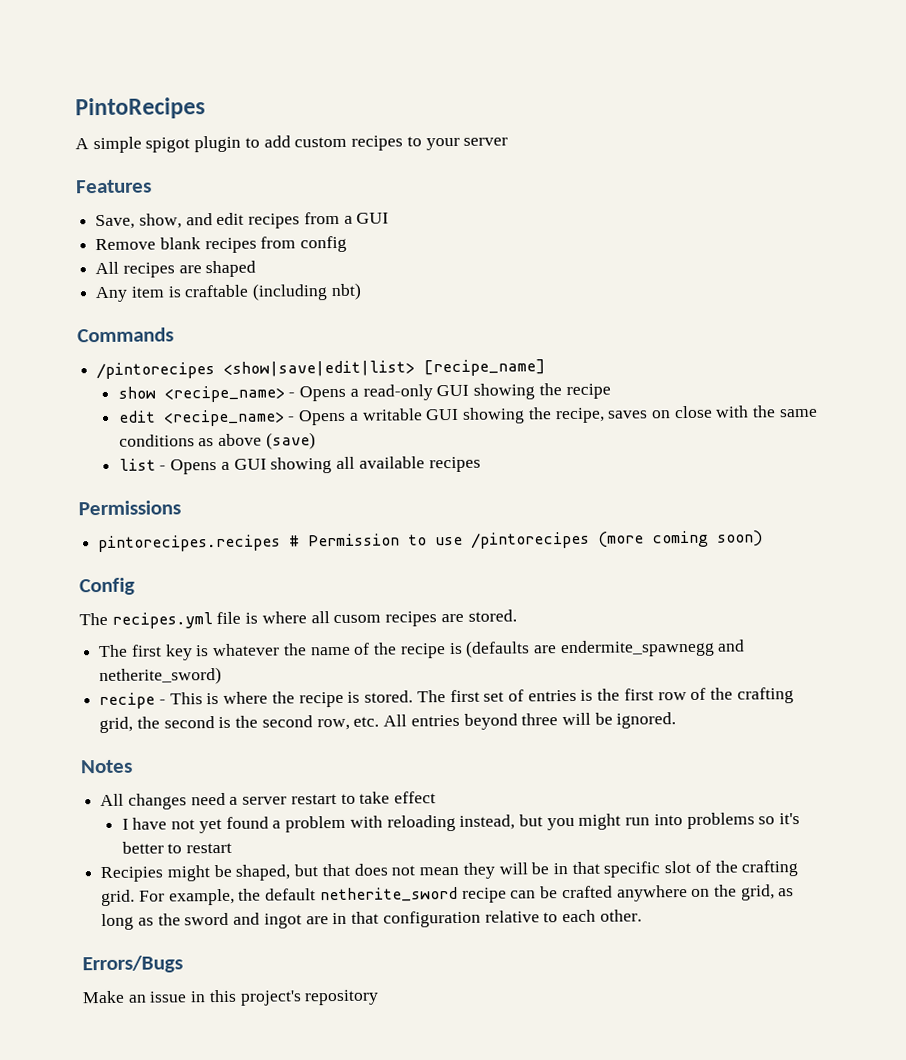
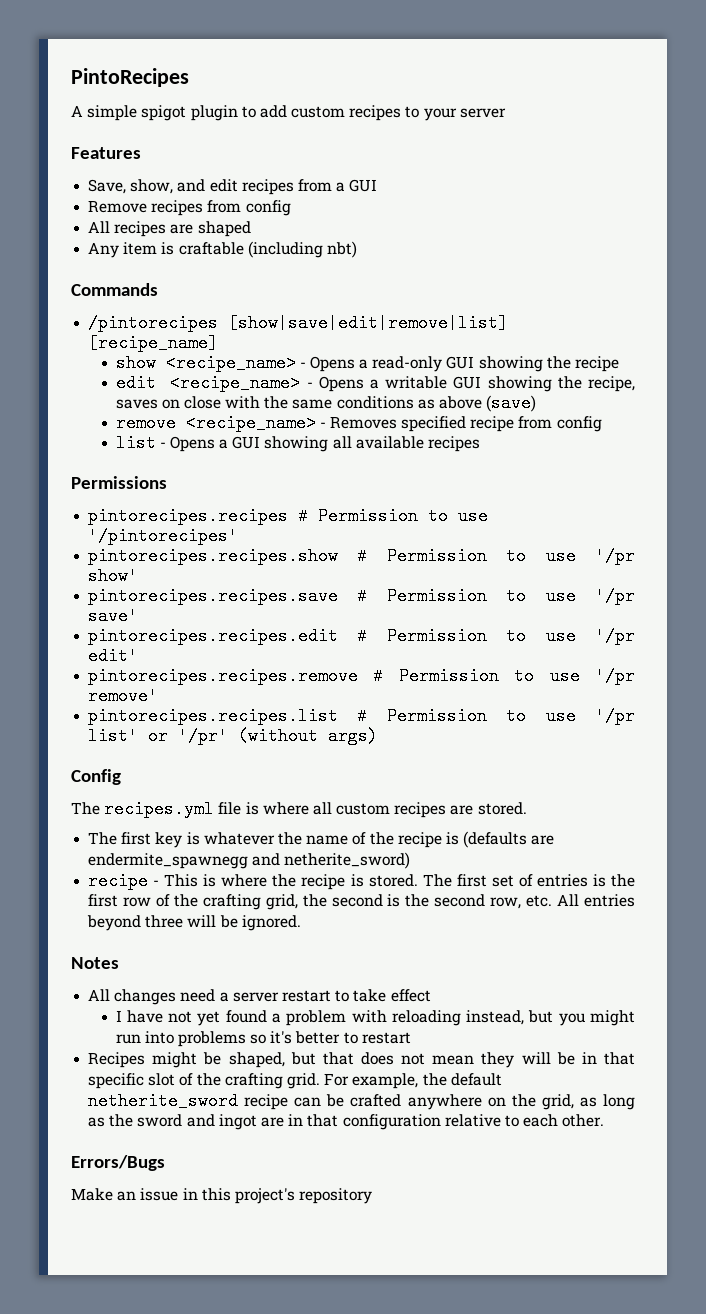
[159,237,201,250] blank -> (148, 207) none
[223,360,416,377] <show|save|edit|list> -> [228,314,509,332] [show|save|edit|remove|list]
(316, 441) none -> [115,414,602,432] // remove <recipe_name> - Removes specified recipe from config
[471,530,764,549] /pintorecipes (more coming soon) -> [88,527,239,545] [88,547,635,565] [88,567,139,585] [88,587,635,605] [88,607,139,625] [88,627,635,645] [88,647,139,665] [88,667,635,685] [88,687,159,705] [88,707,635,725] [88,727,379,745] '/pintorecipes' // pintorecipes.recipes.show # Permission to use '/pr show' // pintorecipes.recipes.save # Permission to use '/pr save' // pintorecipes.recipes.edit # Permission to use '/pr edit' // pintorecipes.recipes.remove # Permission to use '/pr remove' // pintorecipes.recipes.list # Permission to use '/pr list' or '/pr' (without args)
[333,614,382,624] cusom -> [336,803,391,815] custom
[100,866,164,883] Recipies -> [88,1052,146,1068] Recipes

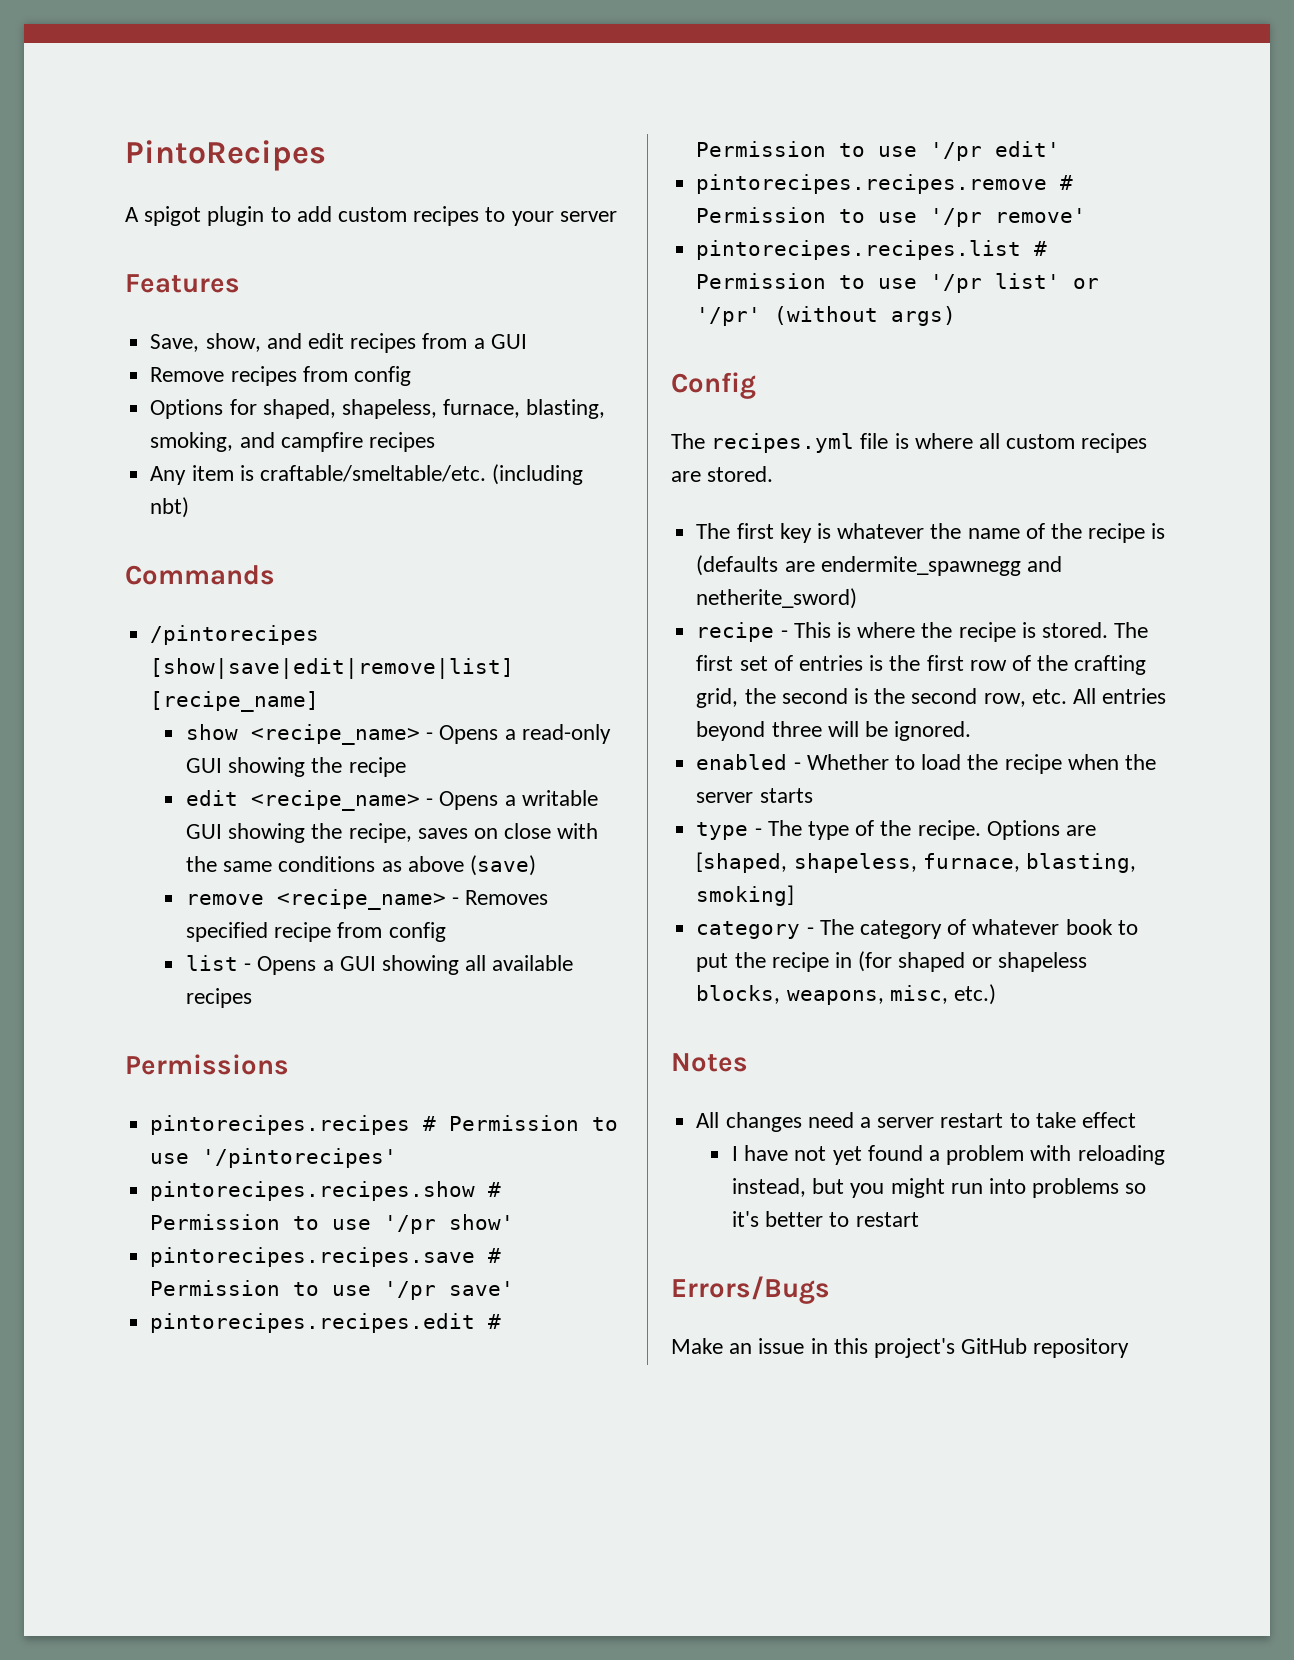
[87,105,138,121] simple -> (139, 214) none
[88,221,251,237] All recipes are shaped -> [150,399,606,419] [150,432,435,452] Options for shaped, shapeless, furnace, blasting, smoking, and campfire recipes
[178,242,244,255] craftable -> [259,465,486,482] craftable/smeltable/etc.
(301, 923) none -> [696,754,1156,774] [696,788,813,803] [696,820,1096,840] [696,852,1136,873] [696,885,795,906] [696,919,1138,939] [696,951,1087,972] [696,984,996,1005] // enabled - Whether to load the recipe when the server starts // type - The type of the recipe. Options are [shaped, shapeless, furnace, blasting, smoking] // category - The category of whatever book to put the recipe in (for shaped or shapeless blocks, weapons, misc, etc.)
[88,1052,635,1068] [88,1073,502,1089] [88,1092,636,1110] [88,1114,605,1130] // Recipes might be shaped, but that does not mean they will be in that specific slot of the crafting grid. For example, the default netherite_sword recipe can be crafted anywhere on the grid, as long as the sword and ingot are in that configuration relative to each other. -> (919, 1219) none
(295, 1196) none -> [961,1338,1028,1354] GitHub

